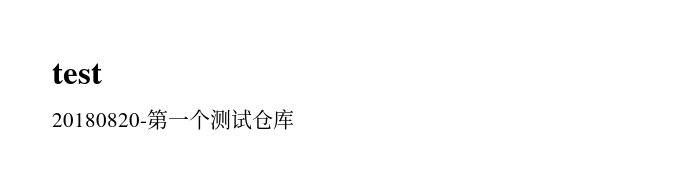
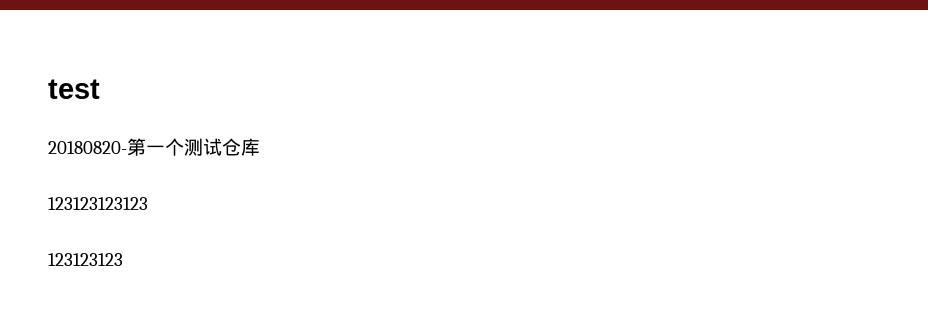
(294, 119) none -> [48,197,148,210] [48,253,123,266] // 123123123123 // 123123123

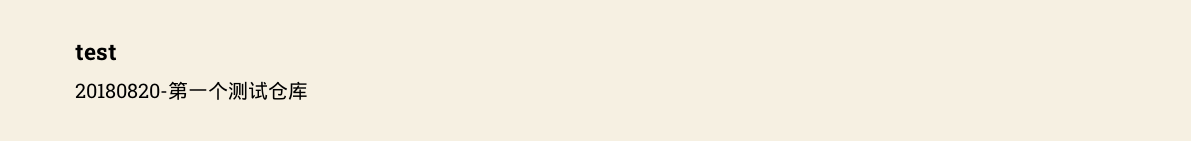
[48,197,148,210] [48,253,123,266] // 123123123123 // 123123123 -> (308, 90) none

